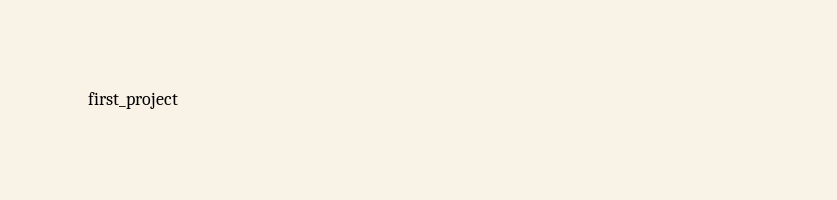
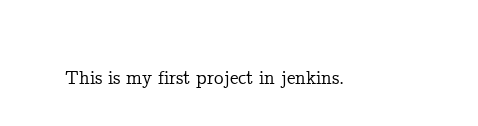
[88,92,178,109] first_project -> [65,71,344,88] This is my first project in jenkins.

